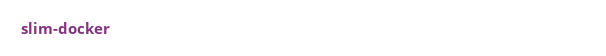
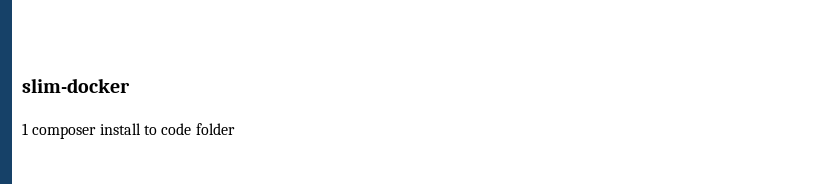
(110, 28) none -> [22,123,235,139] // 1 composer install to code folder

